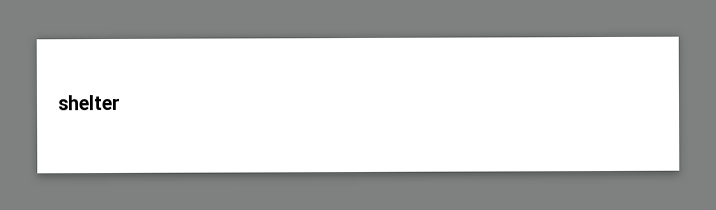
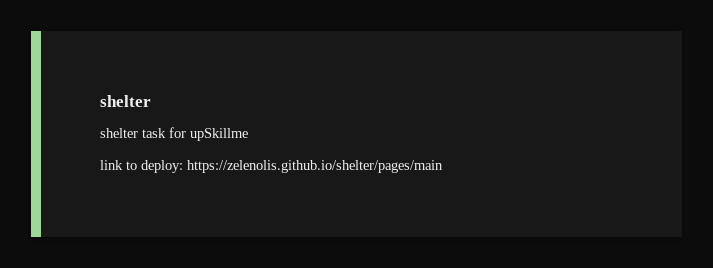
[57,94,121,111] shelter -> [100,95,151,107] [100,127,248,141] [100,160,443,173] shelter // shelter task for upSkillme // link to deploy: https://zelenolis.github.io/shelter/pages/main

